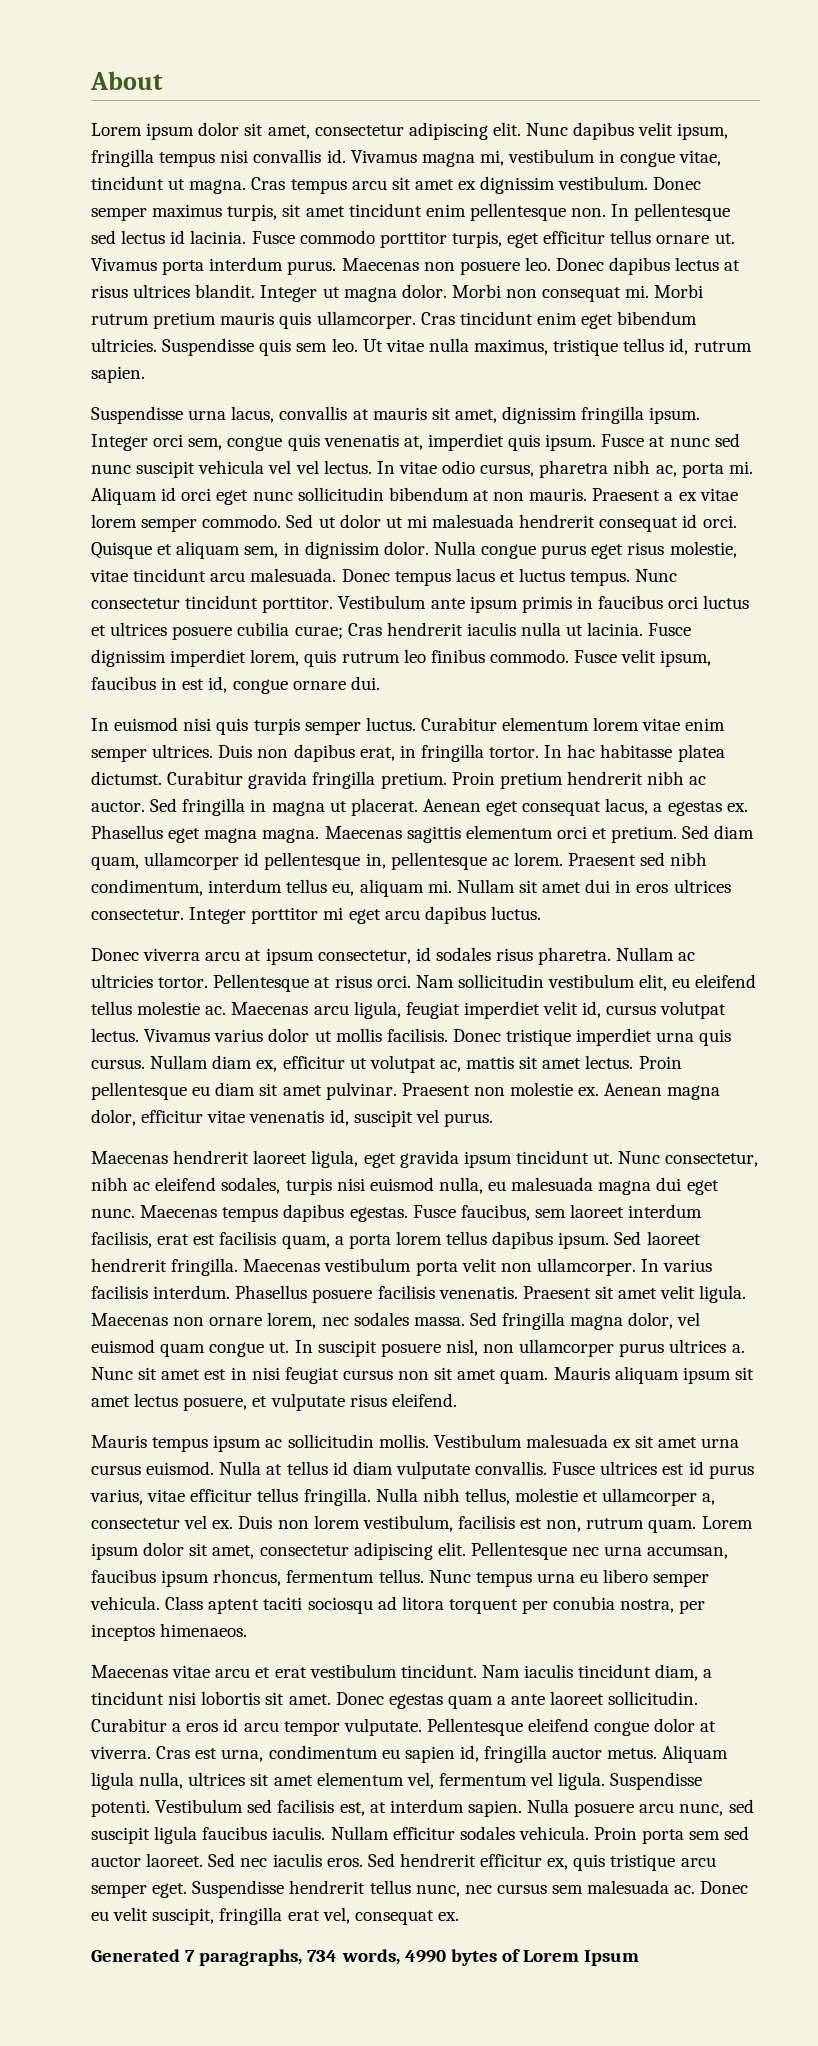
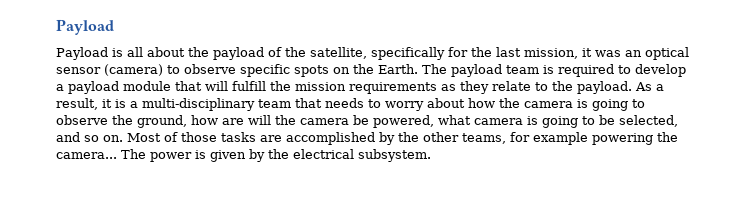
[90,71,163,90] [91,122,729,140] [91,149,722,167] [91,176,702,194] [91,203,731,221] [91,230,735,248] [91,257,741,275] [91,284,704,302] [91,311,698,329] [91,338,752,356] [91,366,145,383] [91,406,701,424] [91,433,740,451] [91,460,753,478] [91,487,738,505] [91,514,737,532] [91,541,737,559] [90,568,678,586] [91,595,750,613] [91,622,692,640] [91,649,712,667] [91,676,380,694] [91,717,726,735] [91,744,725,762] [91,771,707,789] [91,798,748,816] [91,825,755,843] [91,852,708,870] [91,879,731,897] [91,906,541,924] [91,947,696,965] [91,974,757,992] [91,1001,727,1019] [91,1028,732,1046] [91,1055,682,1073] [91,1082,721,1100] [91,1109,493,1127] [91,1150,759,1168] [91,1177,719,1195] [91,1204,703,1222] [91,1231,701,1249] [91,1258,713,1276] [91,1285,747,1303] [91,1312,701,1330] [91,1339,745,1357] [91,1366,754,1384] [91,1393,457,1411] [91,1434,740,1452] [91,1461,754,1479] [90,1488,716,1506] [91,1515,753,1533] [91,1542,729,1560] [91,1569,710,1587] [90,1596,706,1614] [91,1623,248,1641] [91,1664,713,1681] [91,1691,699,1709] [91,1718,717,1736] [90,1745,729,1763] [91,1772,703,1790] [91,1799,754,1817] [91,1826,750,1844] [91,1853,716,1871] [91,1880,749,1898] [91,1907,459,1925] [91,1949,640,1966] About // Lorem ipsum dolor sit amet, consectetur adipiscing elit. Nunc dapibus velit ipsum, fringilla tempus nisi convallis id. Vivamus magna mi, vestibulum in congue vitae, tincidunt ut magna. Cras tempus arcu sit amet ex dignissim vestibulum. Donec semper maximus turpis, sit amet tincidunt enim pellentesque non. In pellentesque sed lectus id lacinia. Fusce commodo porttitor turpis, eget efficitur tellus ornare ut. Vivamus porta interdum purus. Maecenas non posuere leo. Donec dapibus lectus at risus ultrices blandit. Integer ut magna dolor. Morbi non consequat mi. Morbi rutrum pretium mauris quis ullamcorper. Cras tincidunt enim eget bibendum ultricies. Suspendisse quis sem leo. Ut vitae nulla maximus, tristique tellus id, rutrum sapien. // Suspendisse urna lacus, convallis at mauris sit amet, dignissim fringilla ipsum. Integer orci sem, congue quis venenatis at, imperdiet quis ipsum. Fusce at nunc sed nunc suscipit vehicula vel vel lectus. In vitae odio cursus, pharetra nibh ac, porta mi. Aliquam id orci eget nunc sollicitudin bibendum at non mauris. Praesent a ex vitae lorem semper commodo. Sed ut dolor ut mi malesuada hendrerit consequat id orci. Quisque et aliquam sem, in dignissim dolor. Nulla congue purus eget risus molestie, vitae tincidunt arcu malesuada. Donec tempus lacus et luctus tempus. Nunc consectetur tincidunt porttitor. Vestibulum ante ipsum primis in faucibus orci luctus et ultrices posuere cubilia curae; Cras hendrerit iaculis nulla ut lacinia. Fusce dignissim imperdiet lorem, quis rutrum leo finibus commodo. Fusce velit ipsum, faucibus in est id, congue ornare dui. // In euismod nisi quis turpis semper luctus. Curabitur elementum lorem vitae enim semper ultrices. Duis non dapibus erat, in fringilla tortor. In hac habitasse platea dictumst. Curabitur gravida fringilla pretium. Proin pretium hendrerit nibh ac auctor. Sed fringilla in magna ut placerat. Aenean eget consequat lacus, a egestas ex. Phasellus eget magna magna. Maecenas sagittis elementum orci et pretium. Sed diam quam, ullamcorper id pellentesque in, pellentesque ac lorem. Praesent sed nibh condimentum, interdum tellus eu, aliquam mi. Nullam sit amet dui in eros ultrices consectetur. Integer porttitor mi eget arcu dapibus luctus. // Donec viverra arcu at ipsum consectetur, id sodales risus pharetra. Nullam ac ultricies tortor. Pellentesque at risus orci. Nam sollicitudin vestibulum elit, eu eleifend tellus molestie ac. Maecenas arcu ligula, feugiat imperdiet velit id, cursus volutpat lectus. Vivamus varius dolor ut mollis facilisis. Donec tristique imperdiet urna quis cursus. Nullam diam ex, efficitur ut volutpat ac, mattis sit amet lectus. Proin pellentesque eu diam sit amet pulvinar. Praesent non molestie ex. Aenean magna dolor, efficitur vitae venenatis id, suscipit vel purus. // Maecenas hendrerit laoreet ligula, eget gravida ipsum tincidunt ut. Nunc consectetur, nibh ac eleifend sodales, turpis nisi euismod nulla, eu malesuada magna dui eget nunc. Maecenas tempus dapibus egestas. Fusce faucibus, sem laoreet interdum facilisis, erat est facilisis quam, a porta lorem tellus dapibus ipsum. Sed laoreet hendrerit fringilla. Maecenas vestibulum porta velit non ullamcorper. In varius facilisis interdum. Phasellus posuere facilisis venenatis. Praesent sit amet velit ligula. Maecenas non ornare lorem, nec sodales massa. Sed fringilla magna dolor, vel euismod quam congue ut. In suscipit posuere nisl, non ullamcorper purus ultrices a. Nunc sit amet est in nisi feugiat cursus non sit amet quam. Mauris aliquam ipsum sit amet lectus posuere, et vulputate risus eleifend. // Mauris tempus ipsum ac sollicitudin mollis. Vestibulum malesuada ex sit amet urna cursus euismod. Nulla at tellus id diam vulputate convallis. Fusce ultrices est id purus varius, vitae efficitur tellus fringilla. Nulla nibh tellus, molestie et ullamcorper a, consectetur vel ex. Duis non lorem vestibulum, facilisis est non, rutrum quam. Lorem ipsum dolor sit amet, consectetur adipiscing elit. Pellentesque nec urna accumsan, faucibus ipsum rhoncus, fermentum tellus. Nunc tempus urna eu libero semper vehicula. Class aptent taciti sociosqu ad litora torquent per conubia nostra, per inceptos himenaeos. // Maecenas vitae arcu et erat vestibulum tincidunt. Nam iaculis tincidunt diam, a tincidunt nisi lobortis sit amet. Donec egestas quam a ante laoreet sollicitudin. Curabitur a eros id arcu tempor vulputate. Pellentesque eleifend congue dolor at viverra. Cras est urna, condimentum eu sapien id, fringilla auctor metus. Aliquam ligula nulla, ultrices sit amet elementum vel, fermentum vel ligula. Suspendisse potenti. Vestibulum sed facilisis est, at interdum sapien. Nulla posuere arcu nunc, sed suscipit ligula faucibus iaculis. Nullam efficitur sodales vehicula. Proin porta sem sed auctor laoreet. Sed nec iaculis eros. Sed hendrerit efficitur ex, quis tristique arcu semper eget. Suspendisse hendrerit tellus nunc, nec cursus sem malesuada ac. Donec eu velit suscipit, fringilla erat vel, consequat ex. // Generated 7 paragraphs, 734 words, 4990 bytes of Lorem Ipsum -> [56,19,114,35] [56,47,689,60] [56,64,686,77] [56,81,664,94] [56,98,645,111] [56,115,678,128] [56,132,678,145] [56,149,431,162] Payload // Payload is all about the payload of the satellite, specifically for the last mission, it was an optical sensor (camera) to observe specific spots on the Earth. The payload team is required to develop a payload module that will fulfill the mission requirements as they relate to the payload. As a result, it is a multi-disciplinary team that needs to worry about how the camera is going to observe the ground, how are will the camera be powered, what camera is going to be selected, and so on. Most of those tasks are accomplished by the other teams, for example powering the camera... The power is given by the electrical subsystem.

